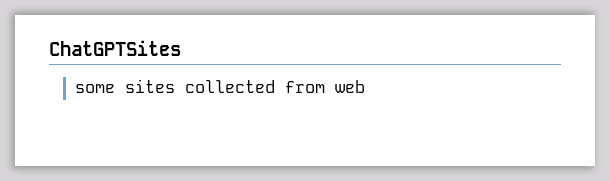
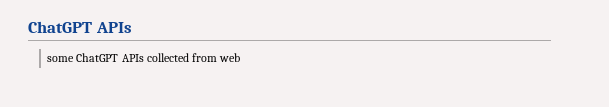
[49,40,181,56] ChatGPTSites -> [28,21,132,33] ChatGPT APIs
[124,79,175,93] sites -> [76,53,144,62] ChatGPT APIs

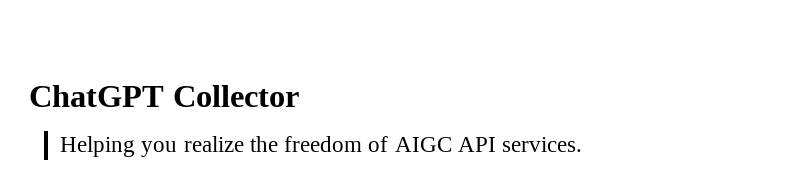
[28,21,132,33] [47,53,241,62] ChatGPT APIs // some ChatGPT APIs collected from web -> [29,85,299,107] [60,136,582,157] ChatGPT Collector // Helping you realize the freedom of AIGC API services.

